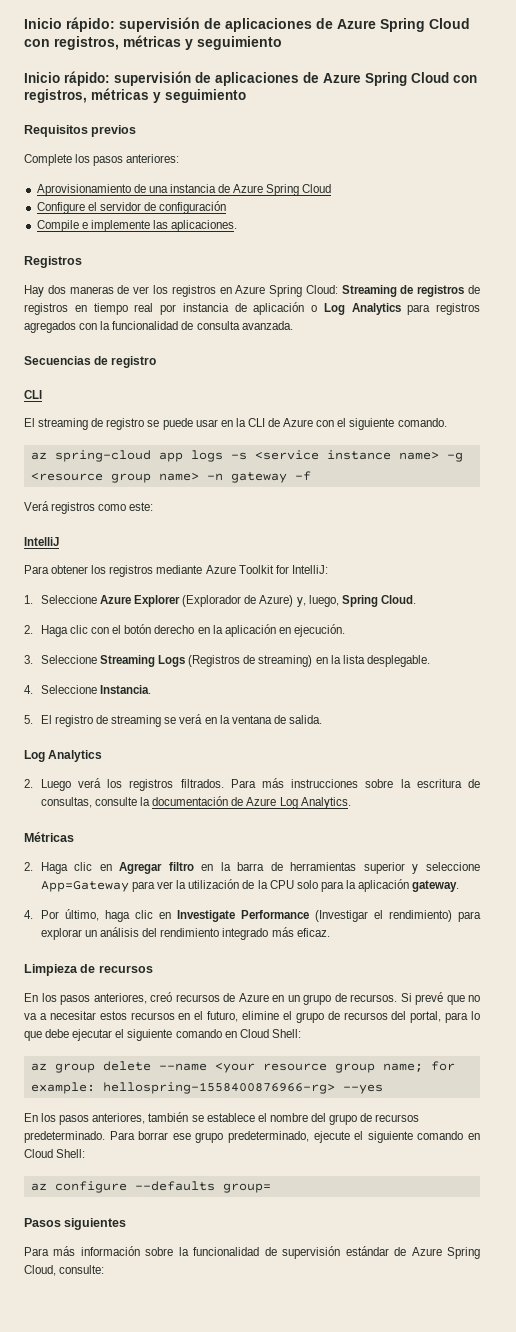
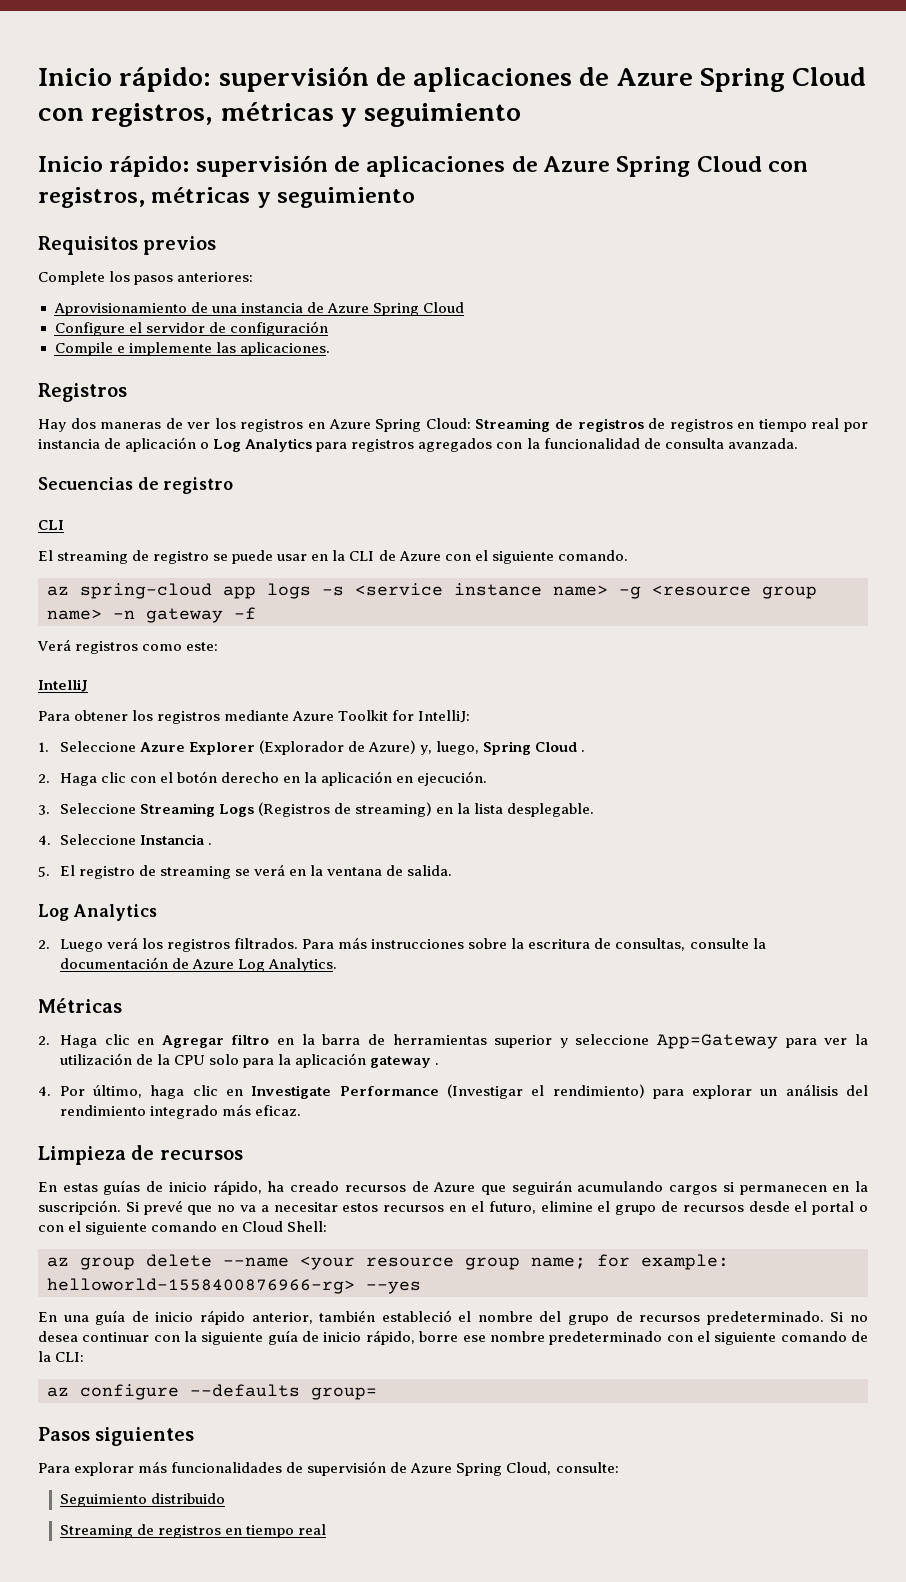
[380,595,416,604] Cloud. -> [535,742,586,752] Cloud .
[99,685,151,694] Instancia. -> [139,834,212,845] Instancia .
[412,880,460,892] gateway. -> [370,1056,440,1068] gateway .
[41,992,397,1005] los pasos anteriores, creó recursos de Azure en un grupo de recursos. -> [62,1180,868,1195] [38,1200,121,1215] estas guías de inicio rápido, ha creado recursos de Azure que seguirán acumulando cargos si permanecen en la suscripción.
[391,1011,480,1023] [24,1029,113,1041] del portal, para lo que debe ejecutar -> [748,1201,869,1215] [38,1225,64,1232] desde el portal o con
[102,1082,335,1094] hellospring-1558400876966-rg> -> [47,1278,355,1294] helloworld-1558400876966-rg>
[41,1112,255,1125] los pasos anteriores, también se establece -> [63,1310,452,1325] una guía de inicio rápido anterior, también estableció
[109,1131,481,1143] [24,1149,86,1158] Para borrar ese grupo predeterminado, ejecute el siguiente comando en Cloud Shell: -> [830,1312,869,1322] [38,1330,869,1345] [38,1351,85,1362] Si no desea continuar con la siguiente guía de inicio rápido, borre ese nombre predeterminado con el siguiente comando de la CLI:
[53,1246,260,1256] más información sobre la funcionalidad -> [74,1461,283,1476] explorar más funcionalidades
[345,1246,389,1256] estándar -> (387, 1468) none
(105, 1269) none -> [59,1493,225,1507] [59,1524,327,1538] // Seguimiento distribuido // Streaming de registros en tiempo real

